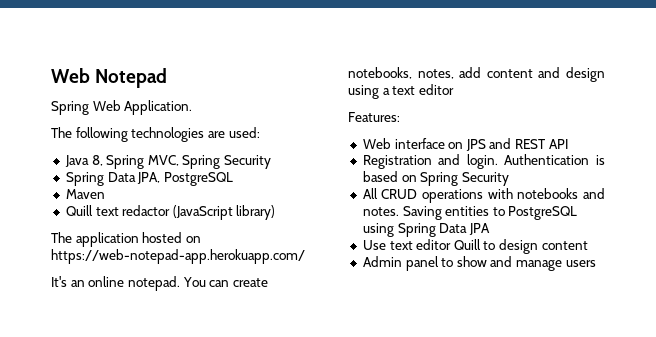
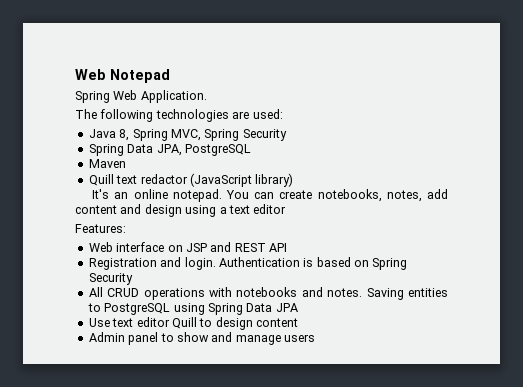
[51,232,201,247] [51,249,305,264] // The application hosted on https://web-notepad-app.herokuapp.com/ -> (294, 180) none
[465,139,486,151] JPS -> [185,243,207,252] JSP

